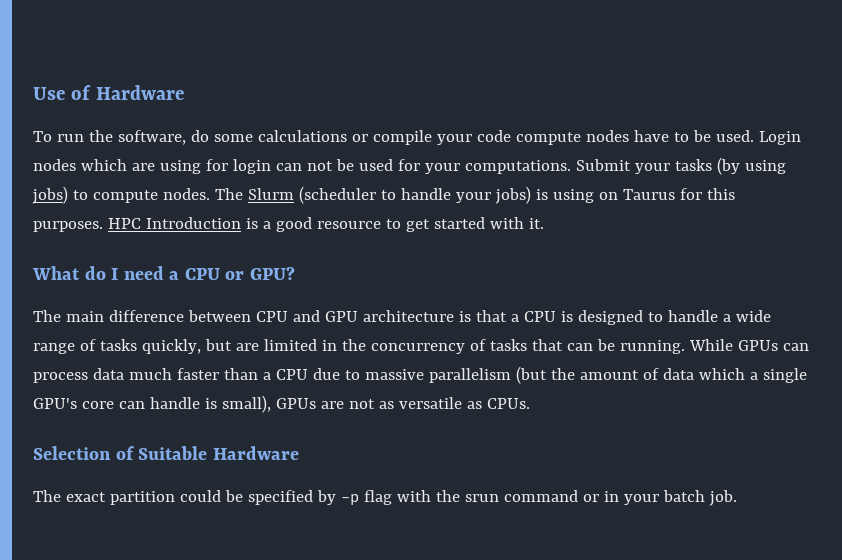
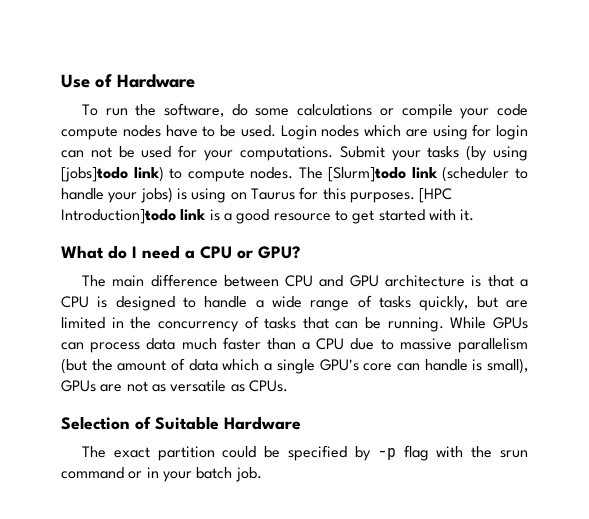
[32,186,68,204] jobs) -> [61,166,164,182] [jobs]todo link)
[247,188,294,200] Slurm -> [328,167,438,182] [Slurm]todo link
[107,217,241,229] HPC Introduction -> [419,188,453,203] [61,209,207,224] [HPC Introduction]todo link

